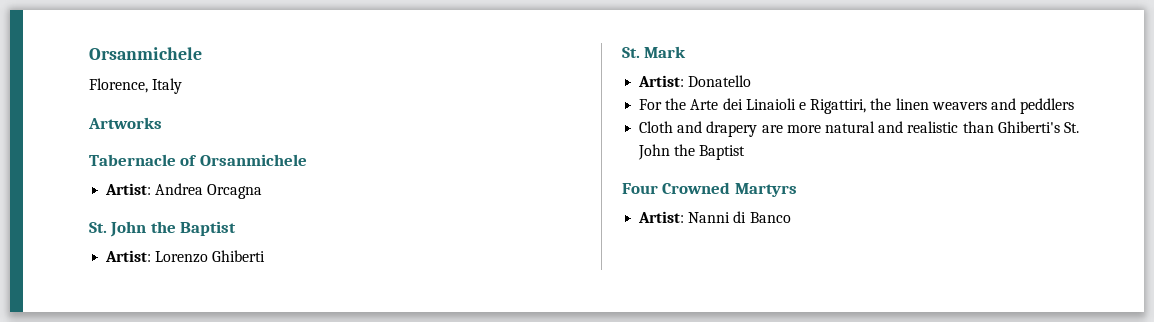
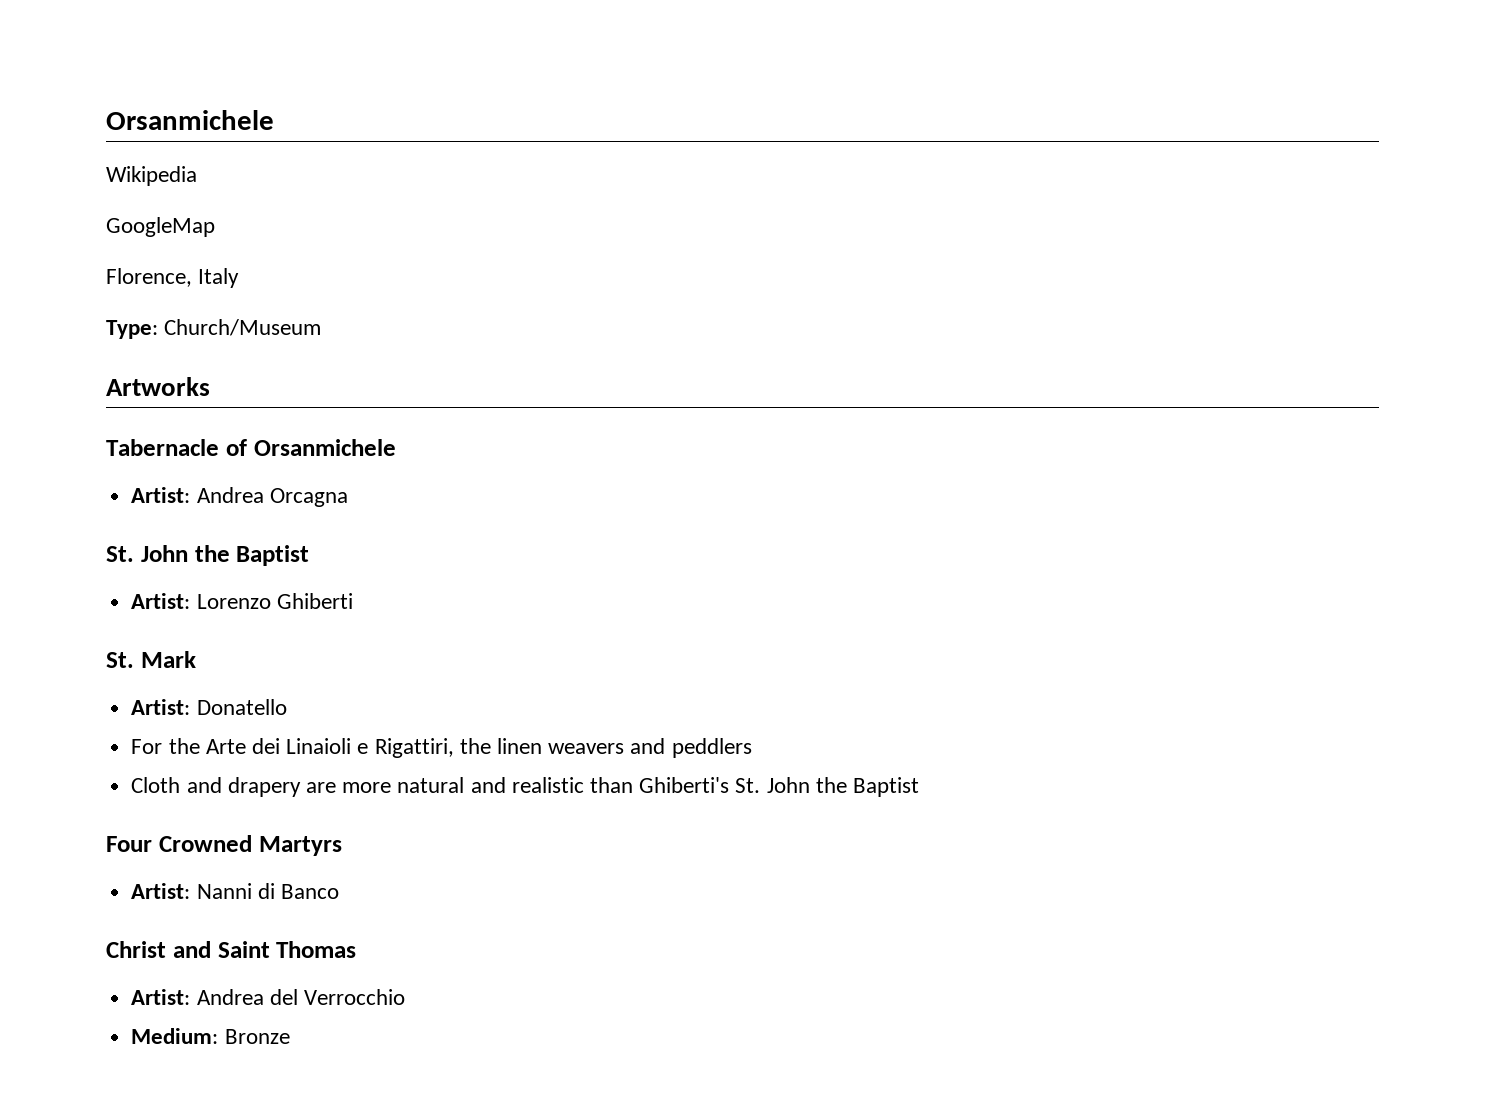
[89,47,202,60] Orsanmichele -> [106,110,274,130] [106,166,197,186] [106,217,215,237] Orsanmichele // Wikipedia // GoogleMap
(183, 86) none -> [106,319,322,339] // Type: Church/Museum
(791, 217) none -> [106,941,357,958] [131,989,405,1005] [131,1028,290,1044] // Christ and Saint Thomas // Artist: Andrea del Verrocchio // Medium: Bronze

